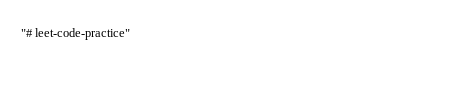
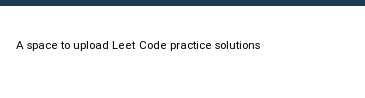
[21,28,131,40] "# leet-code-practice" -> [16,41,260,51] A space to upload Leet Code practice solutions

